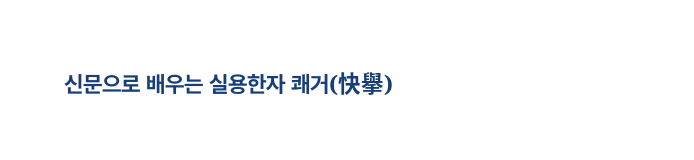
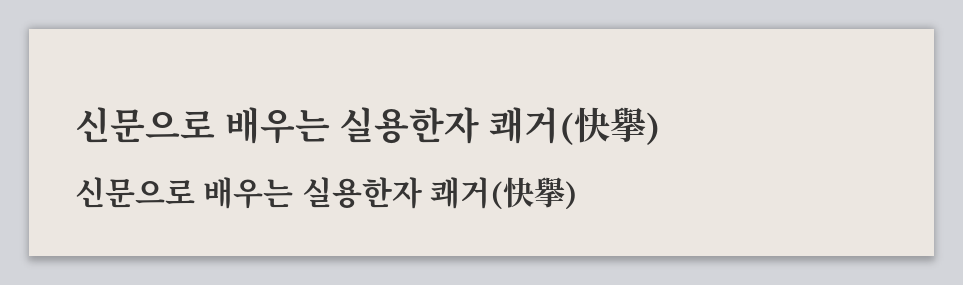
[64,72,394,96] 신문으로 배우는 실용한자 쾌거(快擧) -> [75,107,662,145] [75,177,579,210] 신문으로 배우는 실용한자 쾌거(快擧) // 신문으로 배우는 실용한자 쾌거(快擧)

